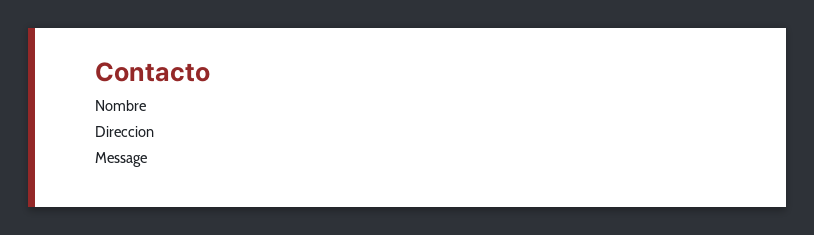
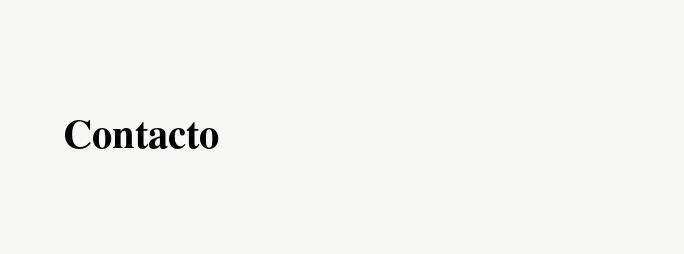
[95,100,146,111] [95,126,154,137] [95,152,147,167] // Nombre // Direccion // Message -> (219, 134) none

